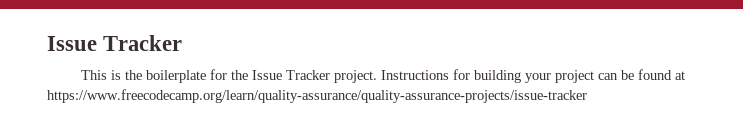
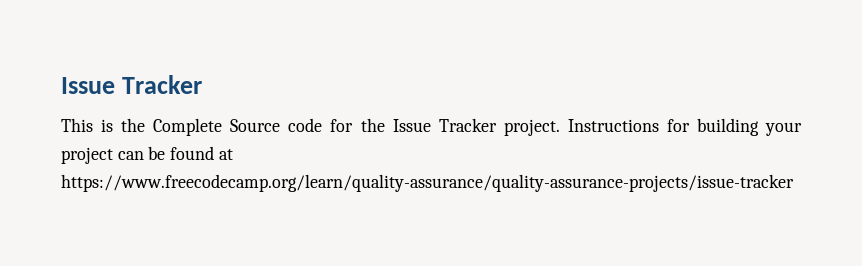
[145,70,206,83] boilerplate -> [153,118,323,136] Complete Source code

